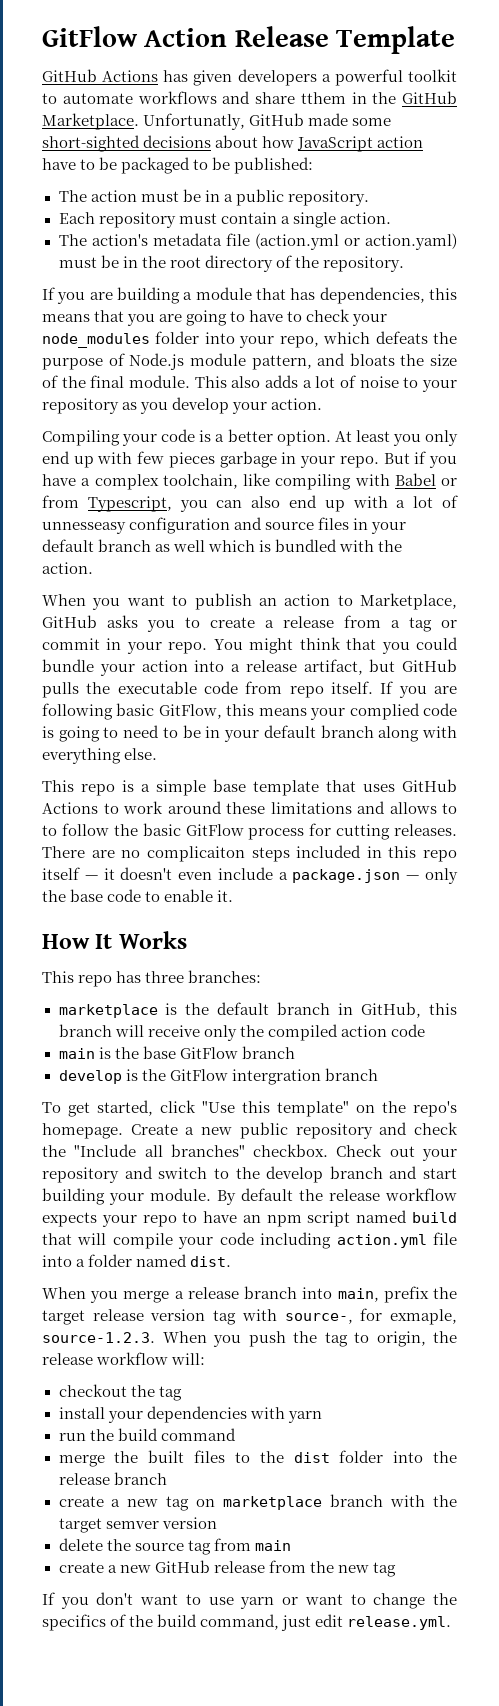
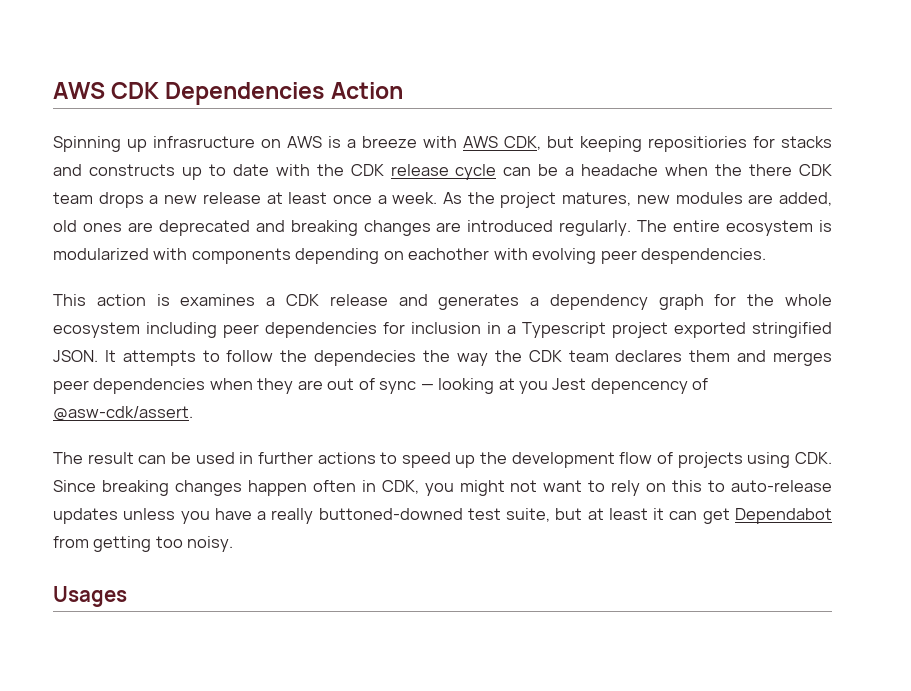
[42,26,456,54] [42,69,458,86] [42,91,457,104] [42,113,392,130] [42,135,424,152] [42,157,314,174] [58,189,369,206] [58,212,391,228] [58,233,457,250] [58,255,404,272] [42,287,457,304] [42,309,388,326] [42,331,458,348] [42,353,457,370] [42,375,458,392] [42,397,323,414] [42,429,459,446] [42,451,458,468] [42,473,457,490] [42,495,459,512] [42,517,407,534] [42,539,403,552] [42,562,93,574] [42,593,457,610] [42,615,457,632] [42,637,459,654] [42,659,457,676] [42,681,457,698] [42,703,458,720] [42,725,458,742] [42,748,158,764] [42,779,457,796] [42,801,457,814] [42,823,457,840] [42,845,457,862] [42,867,458,884] [42,889,234,902] [42,931,187,949] [42,970,262,987] [58,1002,458,1018] [58,1024,425,1041] [58,1046,295,1059] [58,1068,378,1085] [42,1100,457,1117] [42,1122,459,1139] [42,1144,457,1161] [42,1166,457,1183] [42,1188,457,1205] [42,1210,457,1227] [42,1232,458,1249] [42,1254,232,1267] [42,1286,458,1303] [42,1308,458,1325] [42,1331,457,1347] [42,1352,206,1365] [58,1384,182,1401] [58,1406,322,1423] [58,1428,236,1441] [58,1450,457,1467] [58,1472,167,1485] [58,1494,457,1511] [58,1517,217,1533] [58,1538,291,1555] [58,1560,396,1577] [42,1592,458,1609] [42,1614,452,1631] GitFlow Action Release Template // GitHub Actions has given developers a powerful toolkit to automate workflows and share tthem in the GitHub Marketplace. Unfortunatly, GitHub made some short-sighted decisions about how JavaScript action have to be packaged to be published: // The action must be in a public repository. // Each repository must contain a single action. // The action's metadata file (action.yml or action.yaml) must be in the root directory of the repository. // If you are building a module that has dependencies, this means that you are going to have to check your node_modules folder into your repo, which defeats the purpose of Node.js module pattern, and bloats the size of the final module. This also adds a lot of noise to your repository as you develop your action. // Compiling your code is a better option. At least you only end up with few pieces garbage in your repo. But if you have a complex toolchain, like compiling with Babel or from Typescript, you can also end up with a lot of unnesseasy configuration and source files in your default branch as well which is bundled with the action. // When you want to publish an action to Marketplace, GitHub asks you to create a release from a tag or commit in your repo. You might think that you could bundle your action into a release artifact, but GitHub pulls the executable code from repo itself. If you are following basic GitFlow, this means your complied code is going to need to be in your default branch along with everything else. // This repo is a simple base template that uses GitHub Actions to work around these limitations and allows to to follow the basic GitFlow process for cutting releases. There are no complicaiton steps included in this repo itself — it doesn't even include a package.json — only the base code to enable it. // How It Works // This repo has three branches: // marketplace is the default branch in GitHub, this branch will receive only the compiled action code // main is the base GitFlow branch // develop is the GitFlow intergration branch // To get started, click "Use this template" on the repo's homepage. Create a new public repository and check the "Include all branches" checkbox. Check out your repository and switch to the develop branch and start building your module. By default the release workflow expects your repo to have an npm script named build that will compile your code including action.yml file into a folder named dist. // When you merge a release branch into main, prefix the target release version tag with source-, for exmaple, source-1.2.3. When you push the tag to origin, the release workflow will: // checkout the tag // install your dependencies with yarn // run the build command // merge the built files to the dist folder into the release branch // create a new tag on marketplace branch with the target semver version // delete the source tag from main // create a new GitHub release from the new tag // If you don't want to use yarn or want to change the specifics of the build command, just edit release.yml. -> [53,82,403,105] [53,136,832,152] [53,164,833,180] [53,192,832,208] [53,220,832,236] [53,248,767,264] [53,294,833,310] [53,322,832,338] [53,350,833,366] [53,378,709,394] [53,406,193,421] [53,452,832,468] [53,480,832,496] [53,508,832,524] [53,536,234,552] [53,586,127,607] AWS CDK Dependencies Action // Spinning up infrasructure on AWS is a breeze with AWS CDK, but keeping repositiories for stacks and constructs up to date with the CDK release cycle can be a headache when the there CDK team drops a new release at least once a week. As the project matures, new modules are added, old ones are deprecated and breaking changes are introduced regularly. The entire ecosystem is modularized with components depending on eachother with evolving peer despendencies. // This action is examines a CDK release and generates a dependency graph for the whole ecosystem including peer dependencies for inclusion in a Typescript project exported stringified JSON. It attempts to follow the dependecies the way the CDK team declares them and merges peer dependencies when they are out of sync — looking at you Jest depencency of @asw-cdk/assert. // The result can be used in further actions to speed up the development flow of projects using CDK. Since breaking changes happen often in CDK, you might not want to rely on this to auto-release updates unless you have a really buttoned-downed test suite, but at least it can get Dependabot from getting too noisy. // Usages

